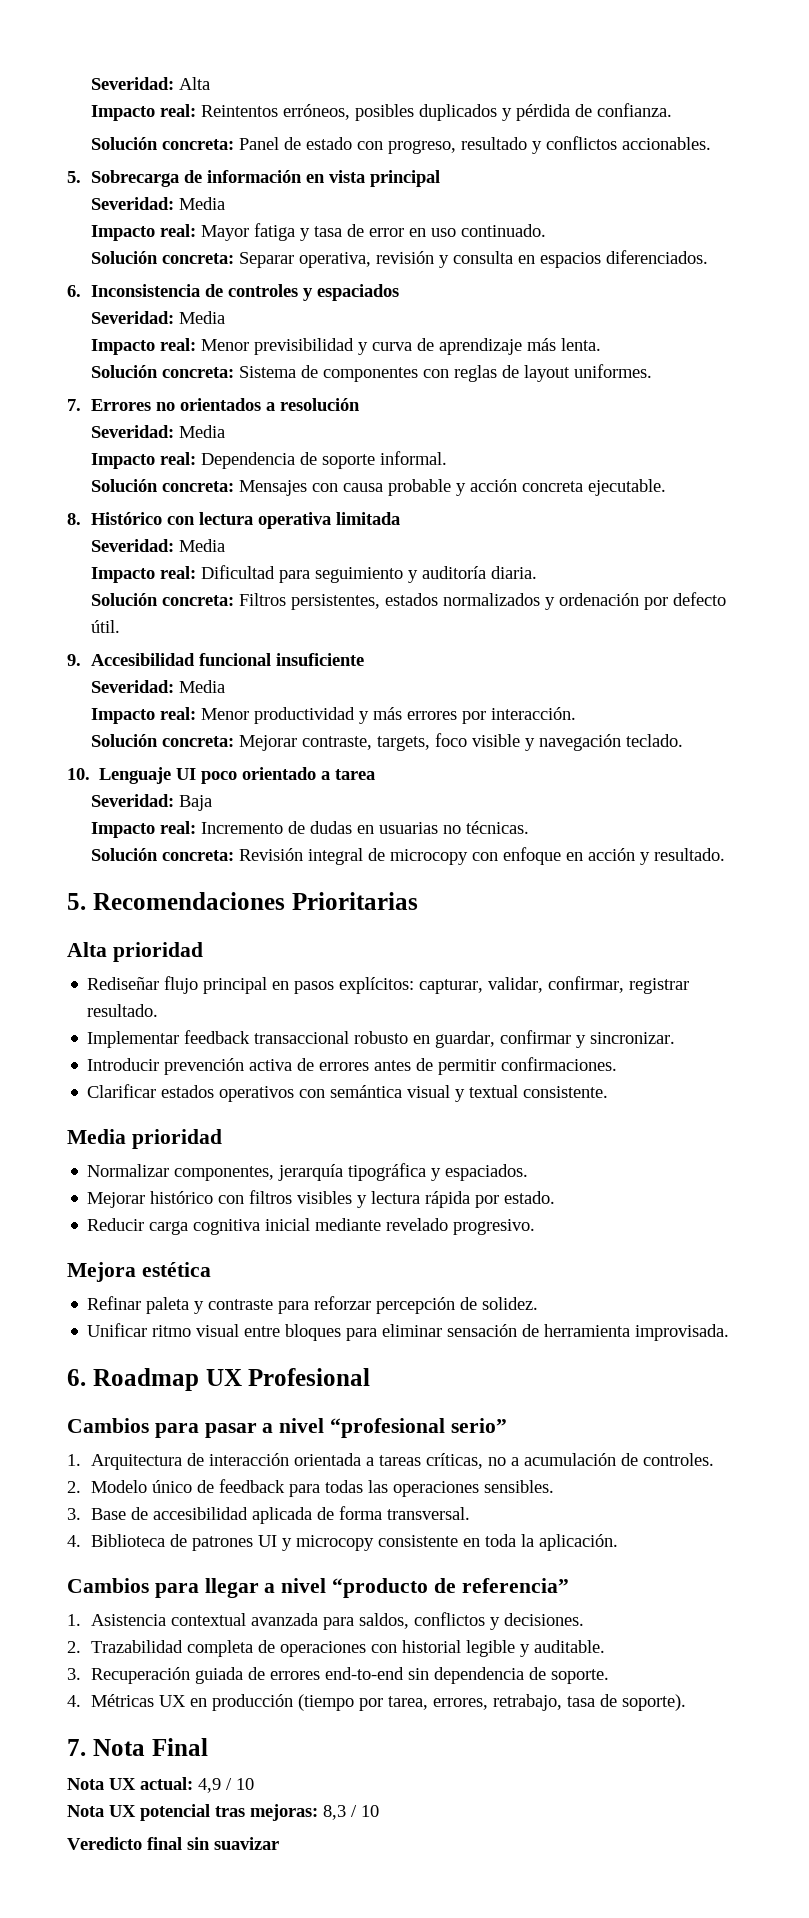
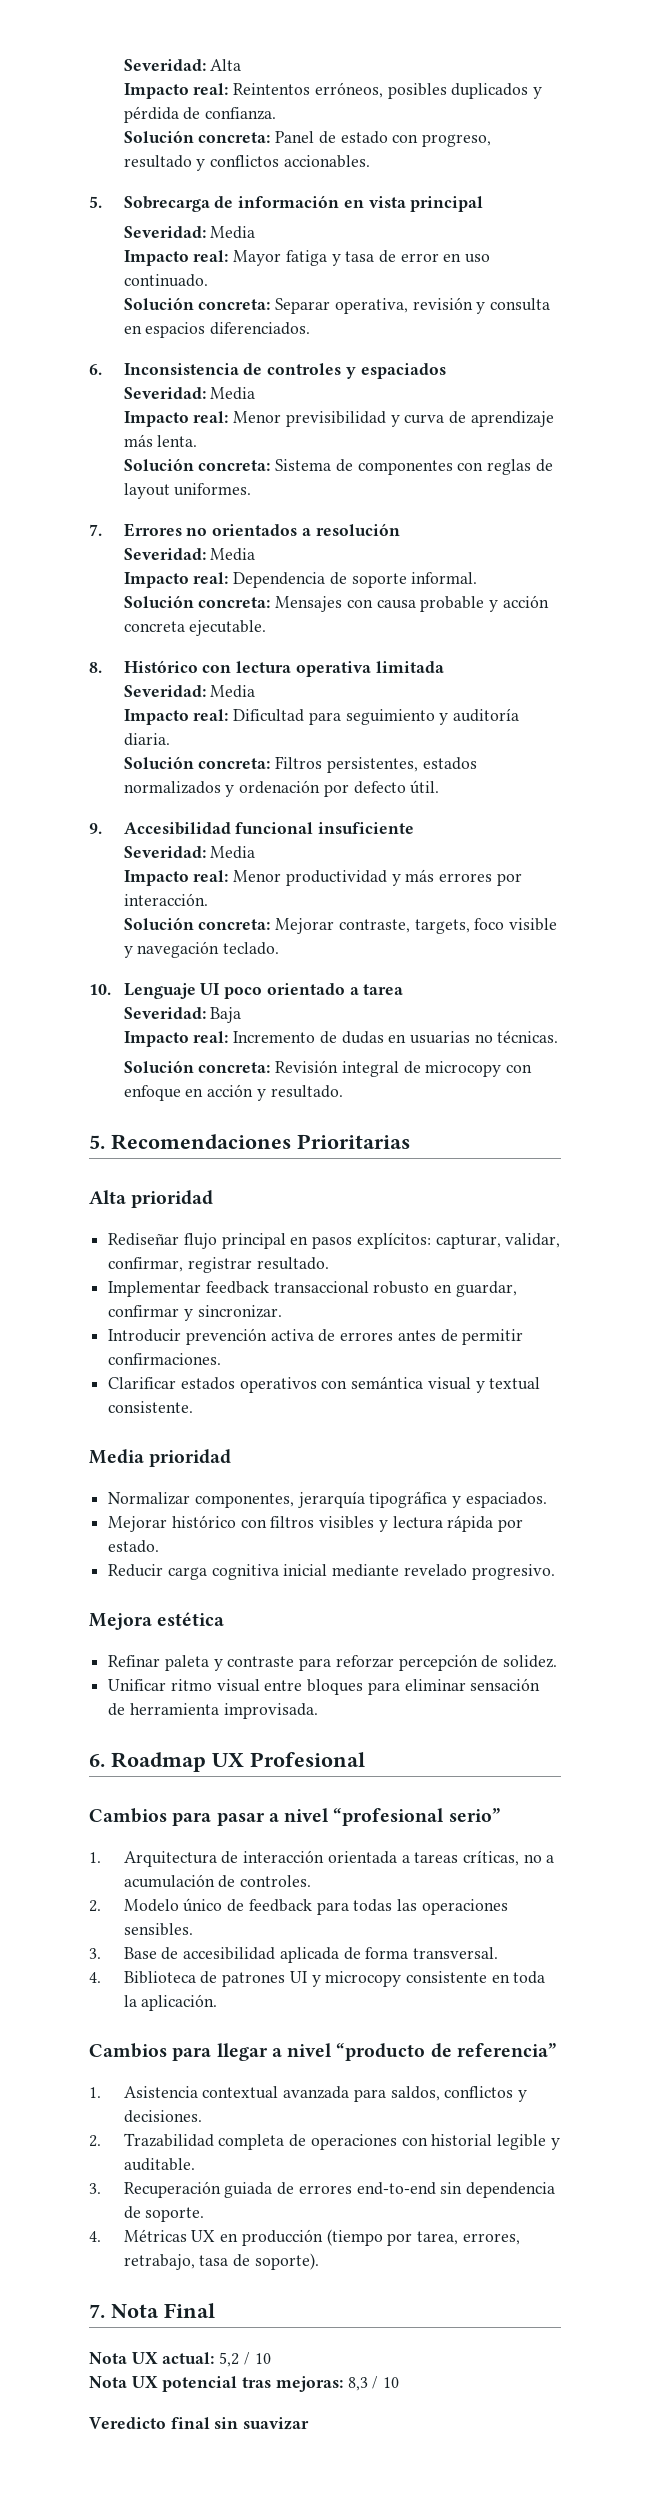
[198,1778,221,1793] 4,9 -> [219,2352,240,2367] 5,2

